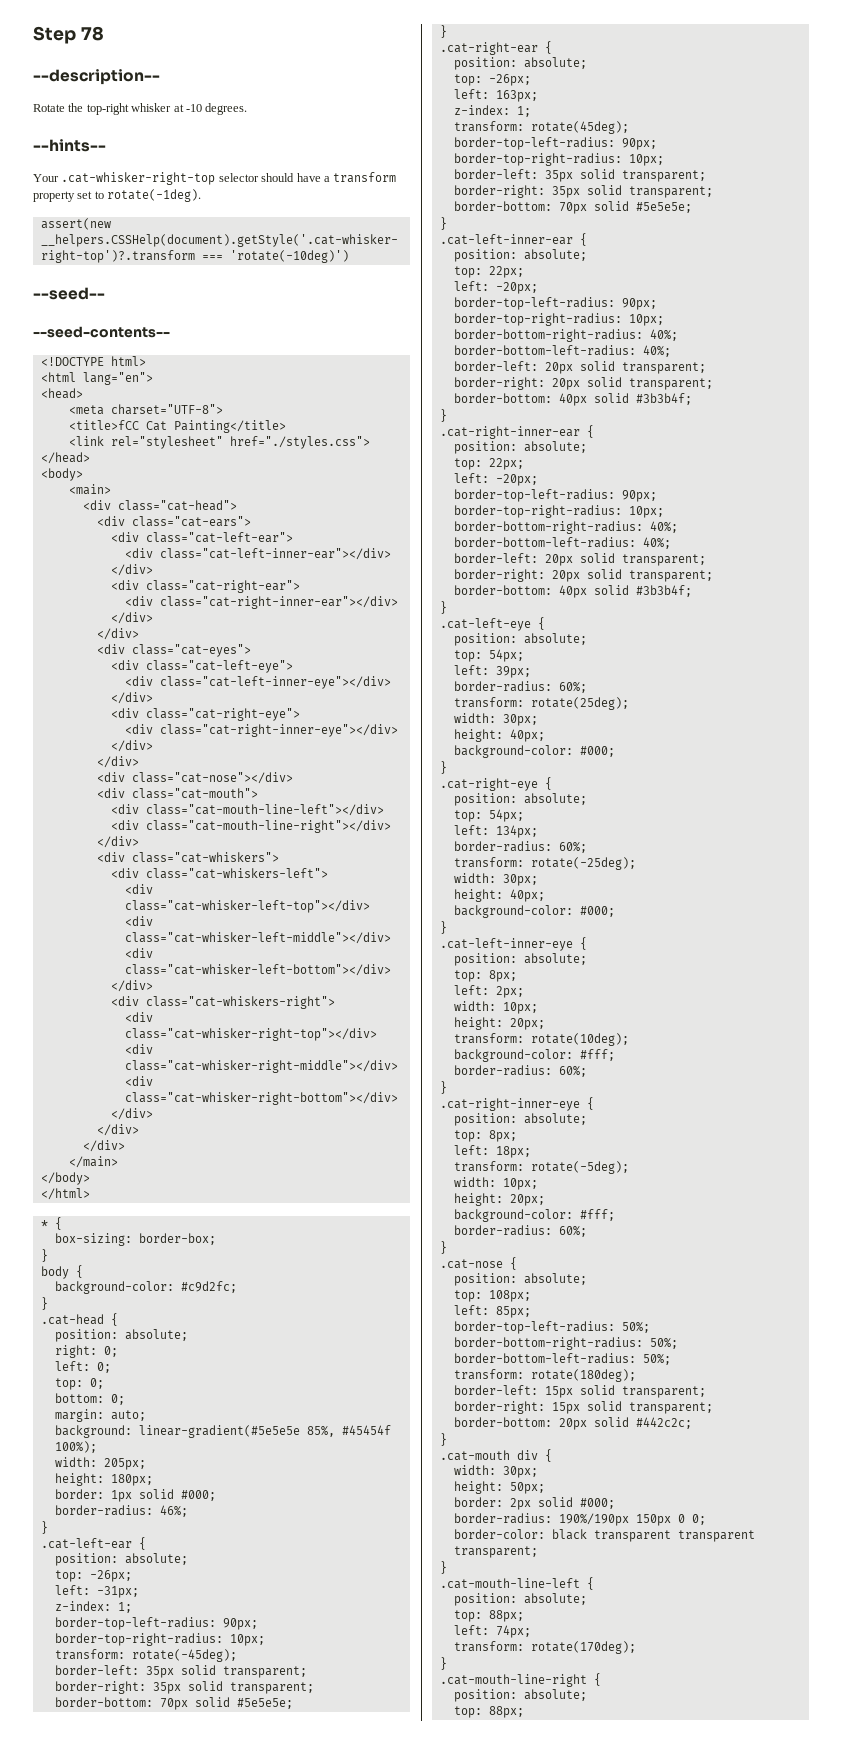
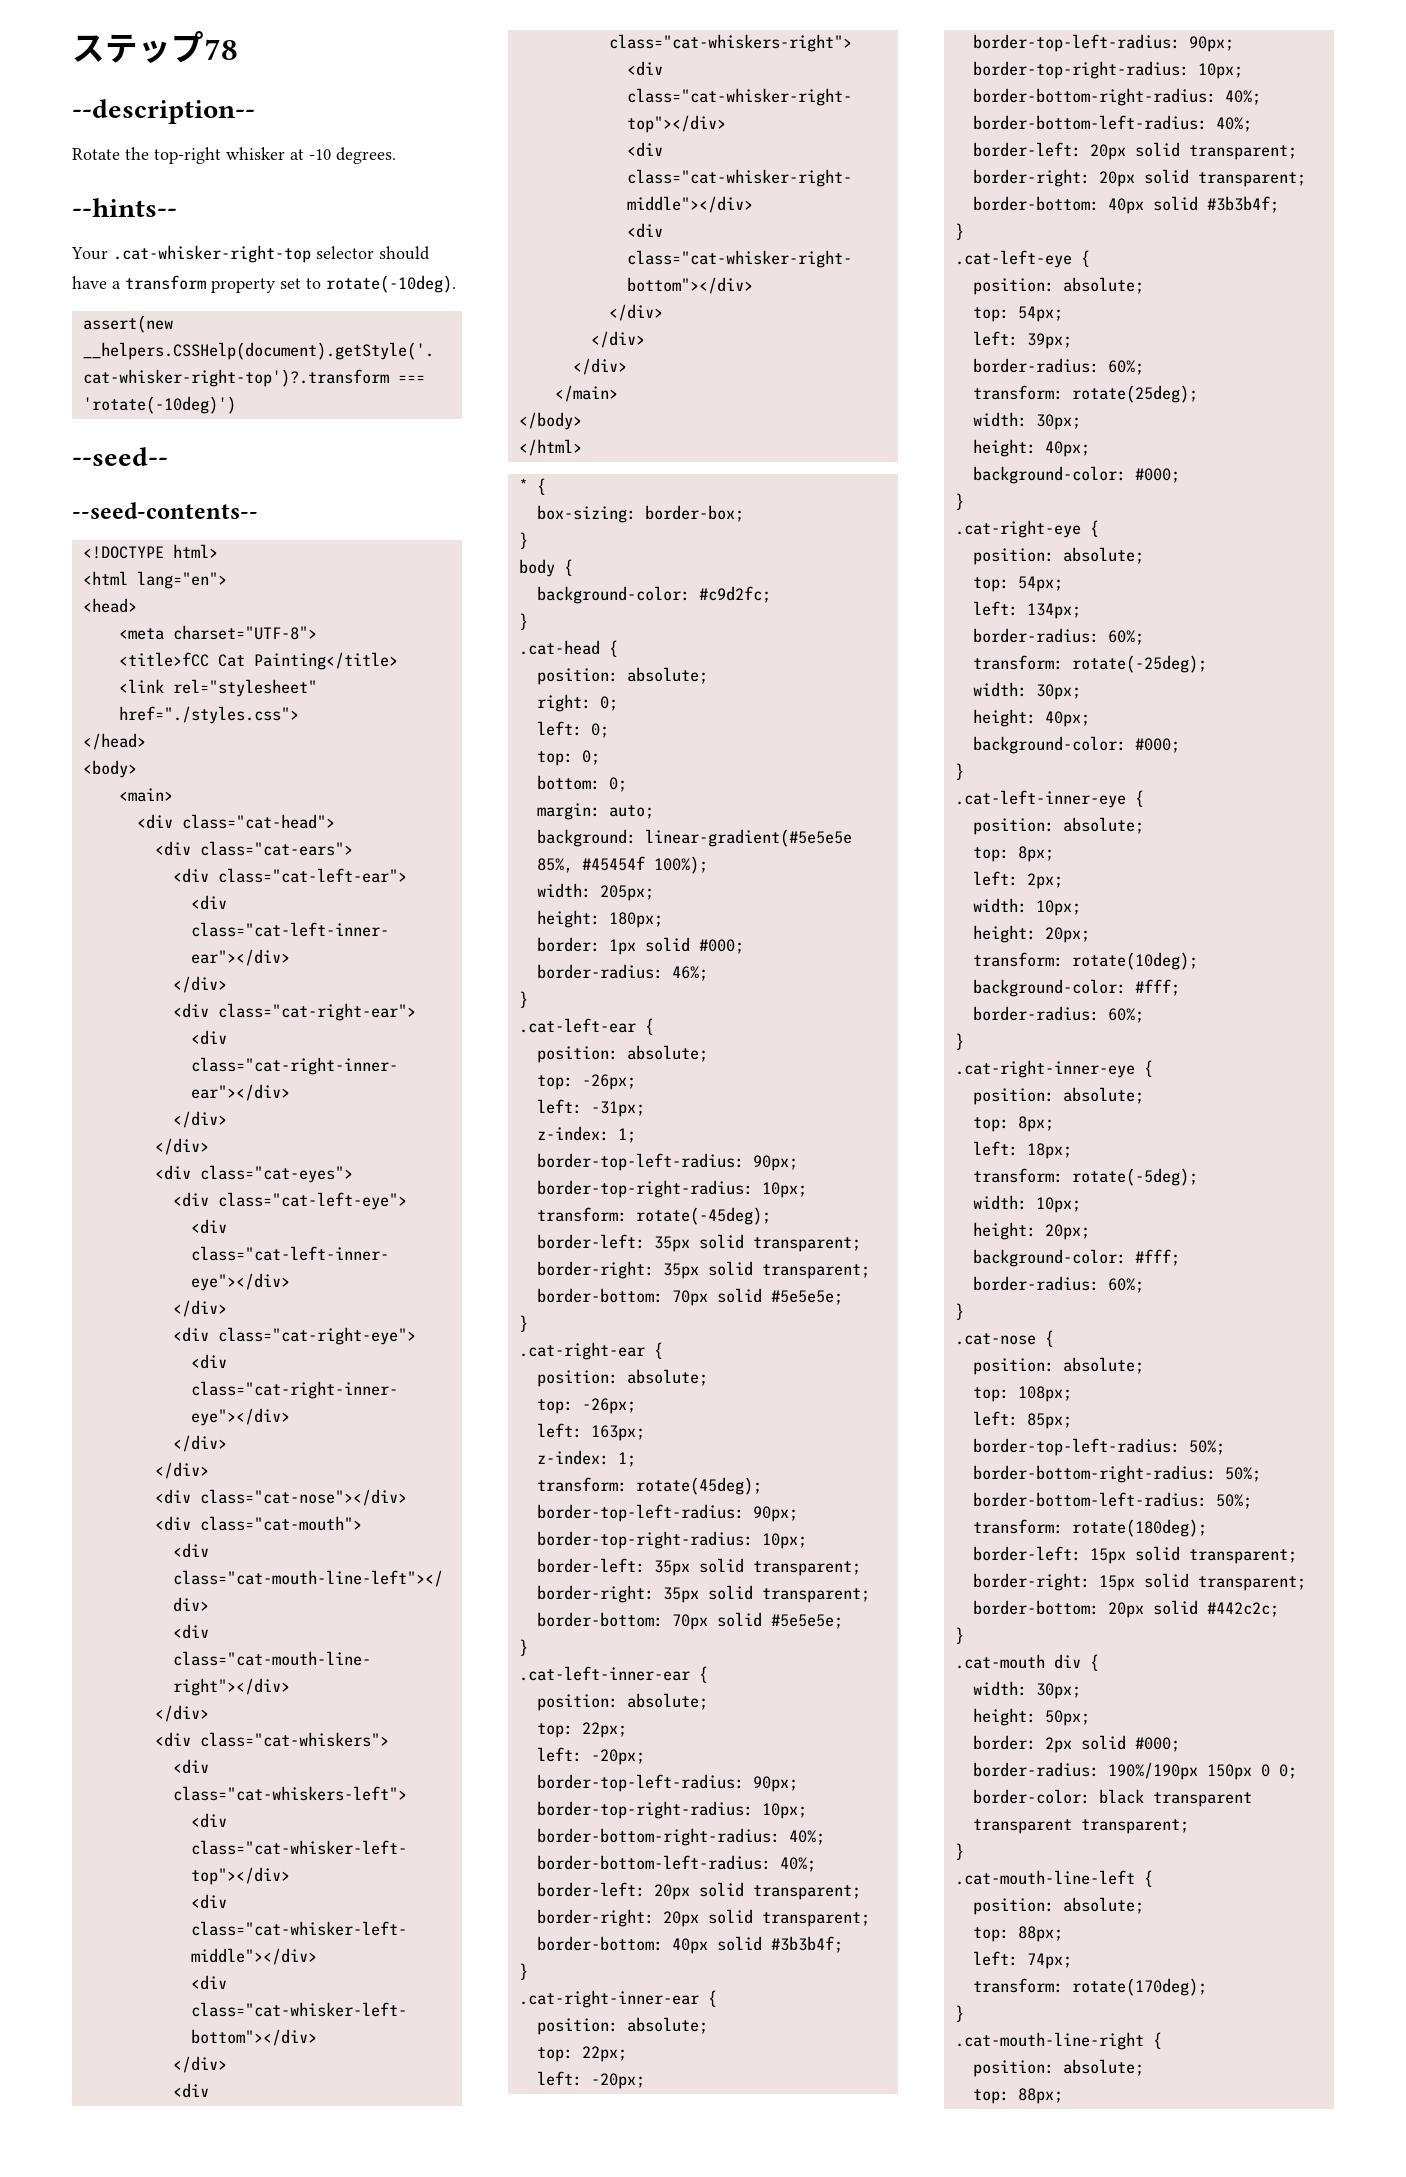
[33,26,76,44] Step -> [72,31,204,63] ステップ
[107,189,202,202] rotate(-1deg). -> [326,275,456,293] rotate(-10deg).

